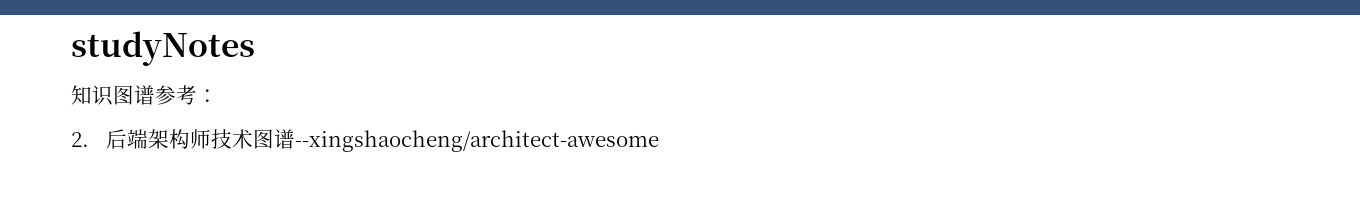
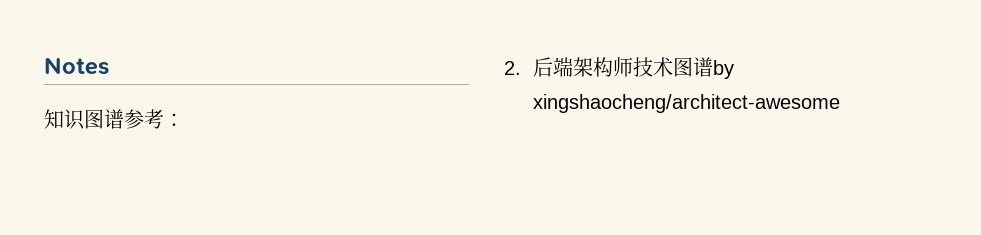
[71,31,255,66] studyNotes -> [44,57,109,75] Notes
[295,130,660,152] --xingshaocheng/architect-awesome -> [713,60,735,79] [533,94,841,113] by xingshaocheng/architect-awesome

